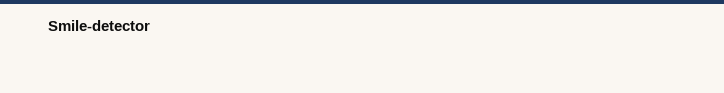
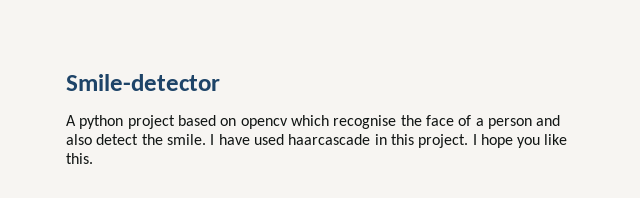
(150, 25) none -> [66,115,561,129] [66,134,568,148] [66,153,93,164] // A python project based on opencv which recognise the face of a person and also detect the smile. I have used haarcascade in this project. I hope you like this.

